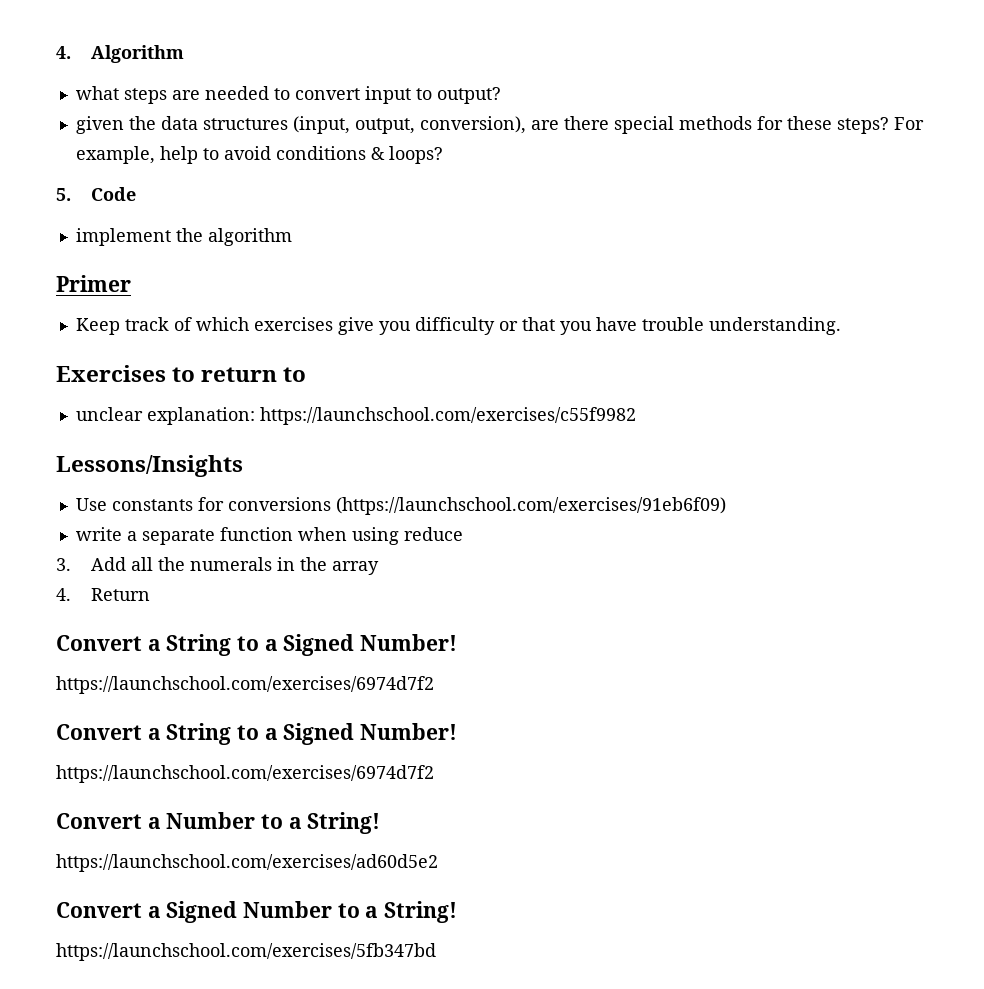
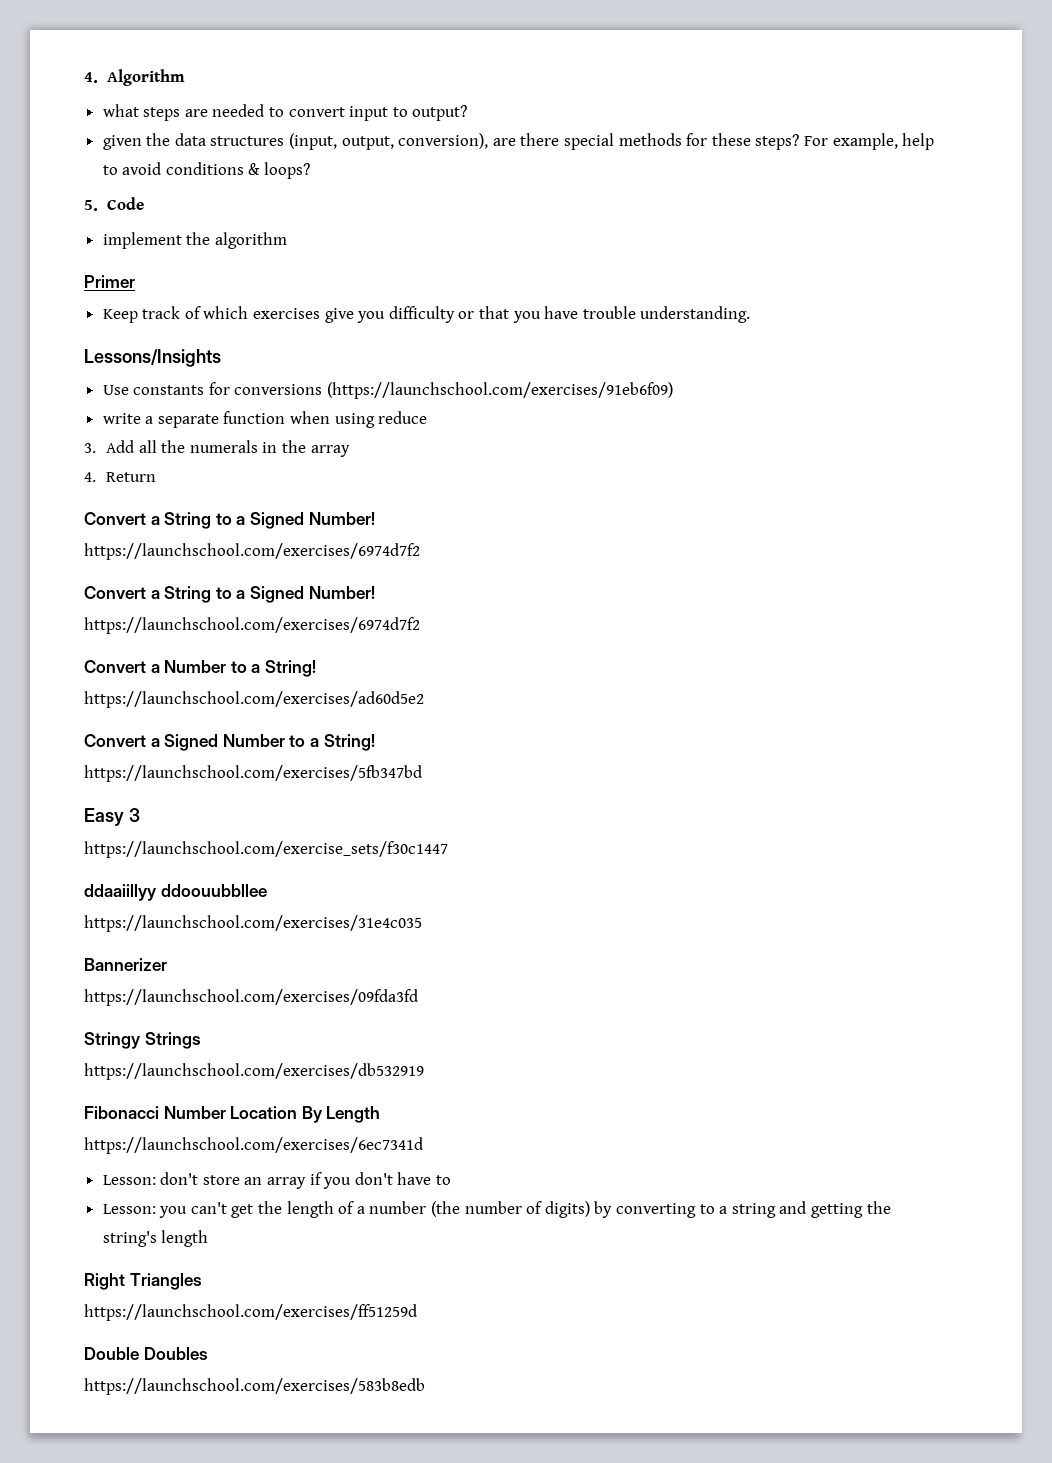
[56,365,307,382] [75,407,636,425] // Exercises to return to // unclear explanation: https://launchschool.com/exercises/c55f9982 -> (751, 314) none
(436, 952) none -> [84,808,140,826] [84,841,448,858] [84,884,267,901] [84,915,422,932] [84,958,167,971] [84,989,418,1006] [84,1032,201,1049] [84,1063,424,1080] [84,1106,381,1123] [84,1137,423,1154] [102,1172,452,1189] [102,1201,891,1218] [102,1230,209,1247] [84,1273,202,1290] [84,1304,417,1321] [84,1347,208,1360] [84,1378,425,1395] // Easy 3 // https://launchschool.com/exercise_sets/f30c1447 // ddaaiillyy ddoouubbllee // https://launchschool.com/exercises/31e4c035 // Bannerizer // https://launchschool.com/exercises/09fda3fd // Stringy Strings // https://launchschool.com/exercises/db532919 // Fibonacci Number Location By Length // https://launchschool.com/exercises/6ec7341d // Lesson: don't store an array if you don't have to // Lesson: you can't get the length of a number (the number of digits) by converting to a string and getting the string's length // Right Triangles // https://launchschool.com/exercises/ff51259d // Double Doubles // https://launchschool.com/exercises/583b8edb

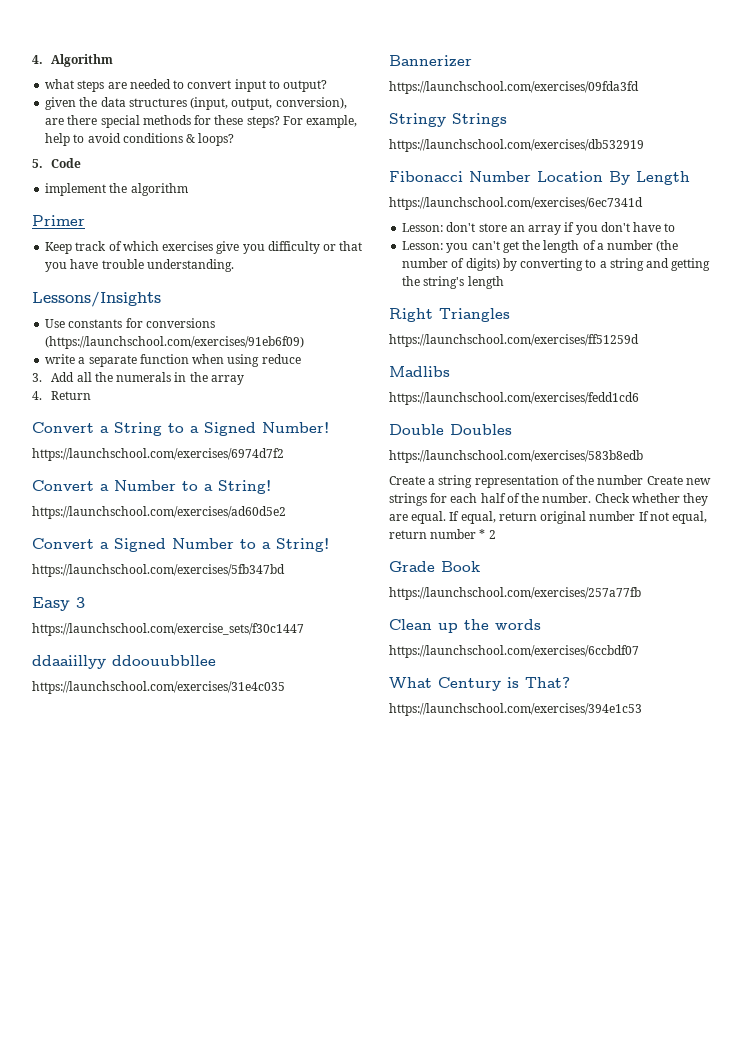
[84,586,375,603] [84,617,420,634] // Convert a String to a Signed Number! // https://launchschool.com/exercises/6974d7f2 -> (284, 454) none
(417, 1312) none -> [389,366,450,377] [389,392,639,405] // Madlibs // https://launchschool.com/exercises/fedd1cd6
(425, 1386) none -> [389,475,711,488] [389,493,709,506] [389,511,708,524] [389,529,496,539] [389,561,480,572] [389,587,641,600] [389,619,541,633] [389,645,639,658] [389,677,570,691] [389,703,642,716] // Create a string representation of the number Create new strings for each half of the number. Check whether they are equal. If equal, return original number If not equal, return number * 2 // Grade Book // https://launchschool.com/exercises/257a77fb // Clean up the words // https://launchschool.com/exercises/6ccbdf07 // What Century is That? // https://launchschool.com/exercises/394e1c53

